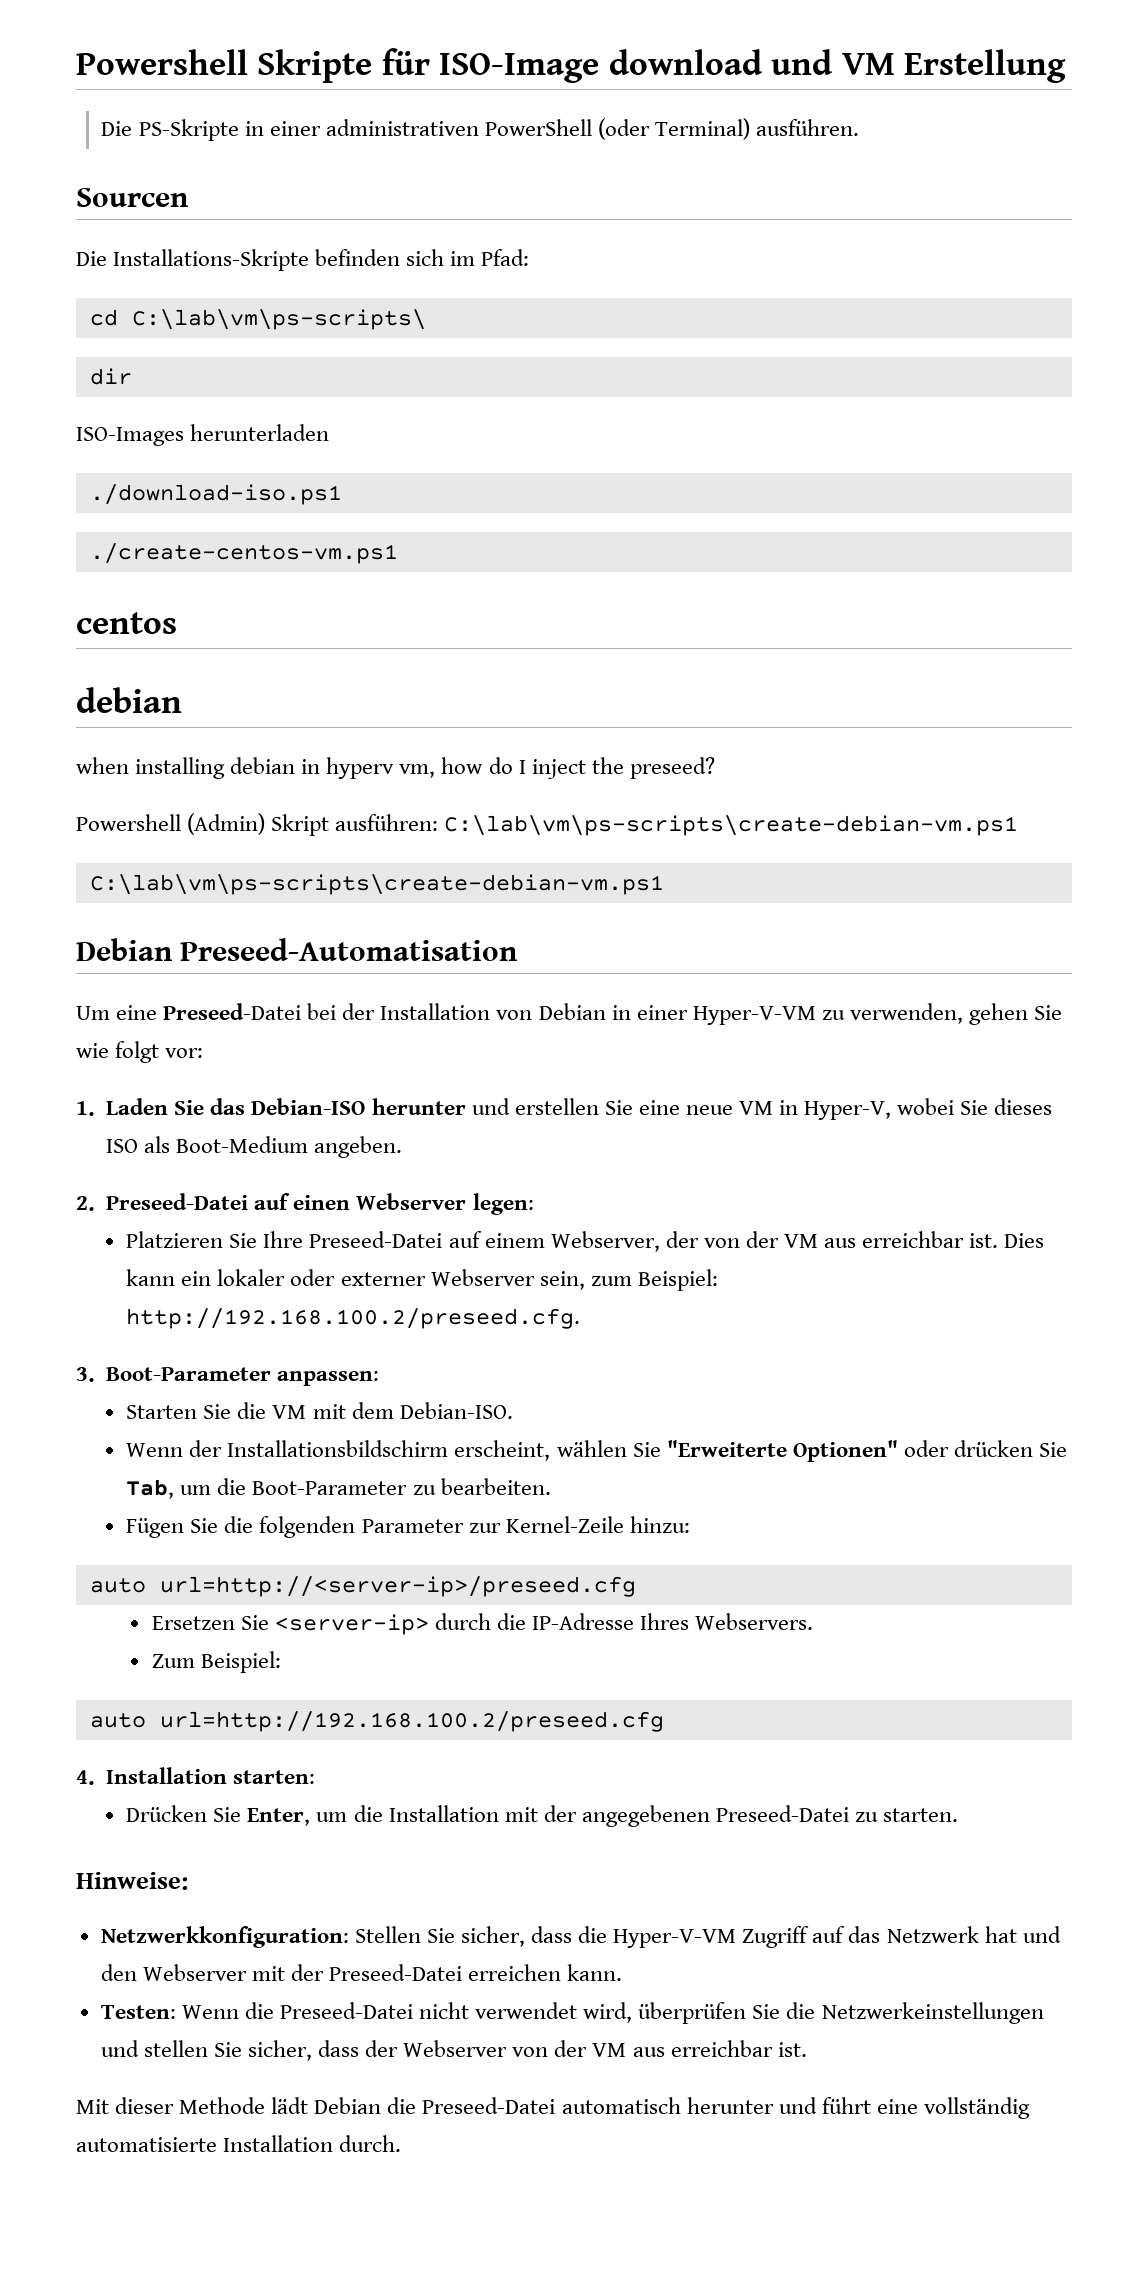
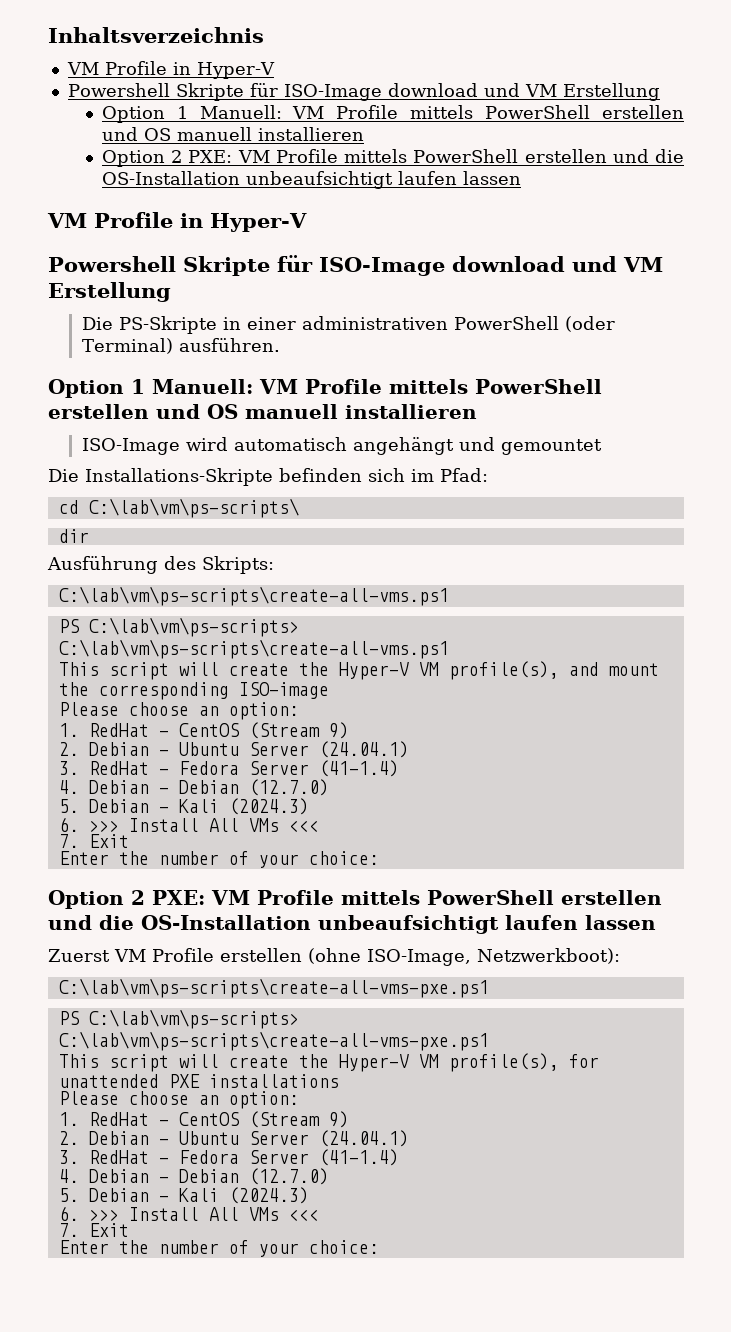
(76, 62) none -> [48,27,264,43] [66,61,275,79] [67,83,660,101] [101,105,684,123] [101,127,364,141] [101,149,684,167] [101,171,521,189] [47,212,307,232] Inhaltsverzeichnis // VM Profile in Hyper-V // Powershell Skripte für ISO-Image download und VM Erstellung // Option 1 Manuell: VM Profile mittels PowerShell erstellen und OS manuell installieren // Option 2 PXE: VM Profile mittels PowerShell erstellen und die OS-Installation unbeaufsichtigt laufen lassen // VM Profile in Hyper-V //
[76,188,189,207] Sourcen -> [48,379,602,398] [48,404,477,419] [82,437,603,455] Option 1 Manuell: VM Profile mittels PowerShell erstellen und OS manuell installieren // ISO-Image wird automatisch angehängt und gemountet
[76,424,330,446] [89,484,342,505] [89,543,398,564] [76,612,177,634] [76,687,182,713] [76,757,715,779] [76,813,1019,836] [89,874,664,895] [76,938,519,961] [76,1003,1063,1025] [76,1041,204,1063] [76,1098,1053,1120] [106,1136,403,1158] [76,1193,534,1215] [126,1231,1045,1252] [126,1269,718,1291] [126,1308,581,1329] [76,1367,380,1386] [126,1402,513,1419] [126,1440,1067,1462] [126,1478,551,1499] [126,1516,690,1538] [89,1576,636,1597] [151,1613,814,1635] [151,1651,281,1673] [89,1711,664,1732] [76,1767,316,1785] [126,1805,959,1827] [76,1872,188,1890] [100,1926,1061,1948] [100,1964,623,1981] [100,2002,1044,2024] [100,2040,807,2061] [76,2097,1030,2119] [76,2135,402,2152] ISO-Images herunterladen // ./download-iso.ps1 // ./create-centos-vm.ps1 // centos // debian // when installing debian in hyperv vm, how do I inject the preseed? // Powershell (Admin) Skript ausführen: C:\lab\vm\ps-scripts\create-debian-vm.ps1 // C:\lab\vm\ps-scripts\create-debian-vm.ps1 // Debian Preseed-Automatisation // Um eine Preseed-Datei bei der Installation von Debian in einer Hyper-V-VM zu verwenden, gehen Sie wie folgt vor: // 1. Laden Sie das Debian-ISO herunter und erstellen Sie eine neue VM in Hyper-V, wobei Sie dieses ISO als Boot-Medium angeben. // 2. Preseed-Datei auf einen Webserver legen: // Platzieren Sie Ihre Preseed-Datei auf einem Webserver, der von der VM aus erreichbar ist. Dies kann ein lokaler oder externer Webserver sein, zum Beispiel: http://192.168.100.2/preseed.cfg. // 3. Boot-Parameter anpassen: // Starten Sie die VM mit dem Debian-ISO. // Wenn der Installationsbildschirm erscheint, wählen Sie "Erweiterte Optionen" oder drücken Sie Tab, um die Boot-Parameter zu bearbeiten. // Fügen Sie die folgenden Parameter zur Kernel-Zeile hinzu: // auto url=http://<server-ip>/preseed.cfg // Ersetzen Sie <server-ip> durch die IP-Adresse Ihres Webservers. // Zum Beispiel: // auto url=http://192.168.100.2/preseed.cfg // 4. Installation starten: // Drücken Sie Enter, um die Installation mit der angegebenen Preseed-Datei zu starten. // Hinweise: // Netzwerkkonfiguration: Stellen Sie sicher, dass die Hyper-V-VM Zugriff auf das Netzwerk hat und den Webserver mit der Preseed-Datei erreichen kann. // Testen: Wenn die Preseed-Datei nicht verwendet wird, überprüfen Sie die Netzwerkeinstellungen und stellen Sie sicher, dass der Webserver von der VM aus erreichbar ist. // Mit dieser Methode lädt Debian die Preseed-Datei automatisch herunter und führt eine vollständig automatisierte Installation durch. -> [47,556,274,574] [58,586,449,606] [58,617,299,637] [58,639,449,659] [58,661,659,680] [58,682,329,700] [58,702,299,720] [58,722,349,739] [58,741,409,758] [58,760,399,777] [58,779,329,796] [58,798,309,815] [58,817,319,832] [58,834,129,848] [58,851,379,868] [48,890,662,909] [48,915,657,934] [48,948,620,966] [58,978,489,998] [58,1009,299,1029] [58,1031,489,1051] [58,1053,599,1072] [58,1074,339,1088] [58,1091,299,1109] [58,1111,349,1128] [58,1130,409,1147] [58,1149,399,1166] [58,1168,329,1185] [58,1187,309,1204] [58,1206,319,1221] [58,1223,129,1237] [58,1240,379,1257] Ausführung des Skripts: // C:\lab\vm\ps-scripts\create-all-vms.ps1 // PS C:\lab\vm\ps-scripts> C:\lab\vm\ps-scripts\create-all-vms.ps1 // This script will create the Hyper-V VM profile(s), and mount the corresponding ISO-image // Please choose an option: // 1. RedHat - CentOS (Stream 9) // 2. Debian - Ubuntu Server (24.04.1) // 3. RedHat - Fedora Server (41-1.4) // 4. Debian - Debian (12.7.0) // 5. Debian - Kali (2024.3) // 6. >>> Install All VMs <<< // 7. Exit // Enter the number of your choice: // Option 2 PXE: VM Profile mittels PowerShell erstellen und die OS-Installation unbeaufsichtigt laufen lassen // Zuerst VM Profile erstellen (ohne ISO-Image, Netzwerkboot): // C:\lab\vm\ps-scripts\create-all-vms-pxe.ps1 // PS C:\lab\vm\ps-scripts> C:\lab\vm\ps-scripts\create-all-vms-pxe.ps1 // This script will create the Hyper-V VM profile(s), for unattended PXE installations // Please choose an option: // 1. RedHat - CentOS (Stream 9) // 2. Debian - Ubuntu Server (24.04.1) // 3. RedHat - Fedora Server (41-1.4) // 4. Debian - Debian (12.7.0) // 5. Debian - Kali (2024.3) // 6. >>> Install All VMs <<< // 7. Exit // Enter the number of your choice:

